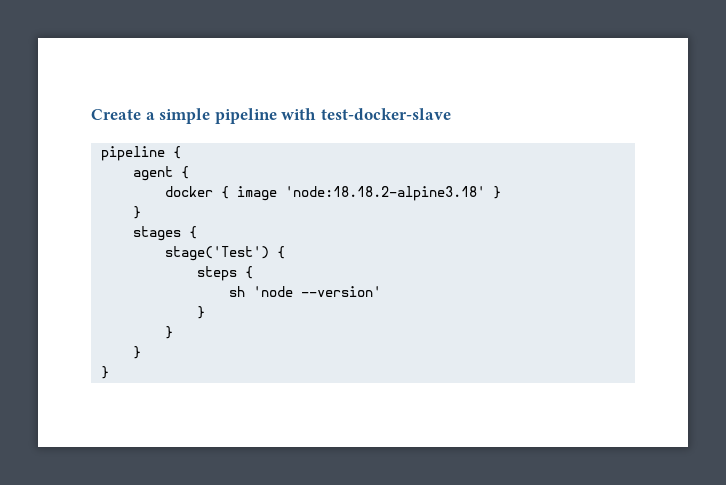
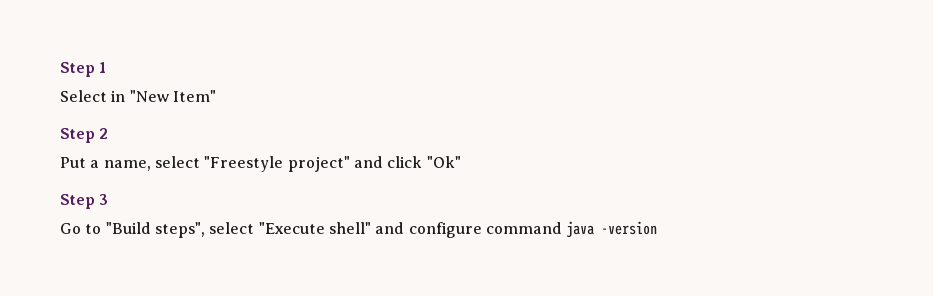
[91,108,451,124] [100,146,181,161] [132,166,189,181] [164,186,501,201] [132,206,141,219] [132,226,197,241] [164,246,285,261] [196,266,253,281] [228,286,381,297] [196,306,205,319] [164,326,173,339] [132,346,141,359] [100,366,109,379] Create a simple pipeline with test-docker-slave // pipeline { // agent { // docker { image 'node:18.18.2-alpine3.18' } // } // stages { // stage('Test') { // steps { // sh 'node --version' // } // } // } // } -> [60,62,107,77] [60,90,216,102] [60,128,109,143] [60,156,461,172] [60,194,109,209] [60,221,658,238] Step 1 // Select in "New Item" // Step 2 // Put a name, select "Freestyle project" and click "Ok" // Step 3 // Go to "Build steps", select "Execute shell" and configure command java -version

